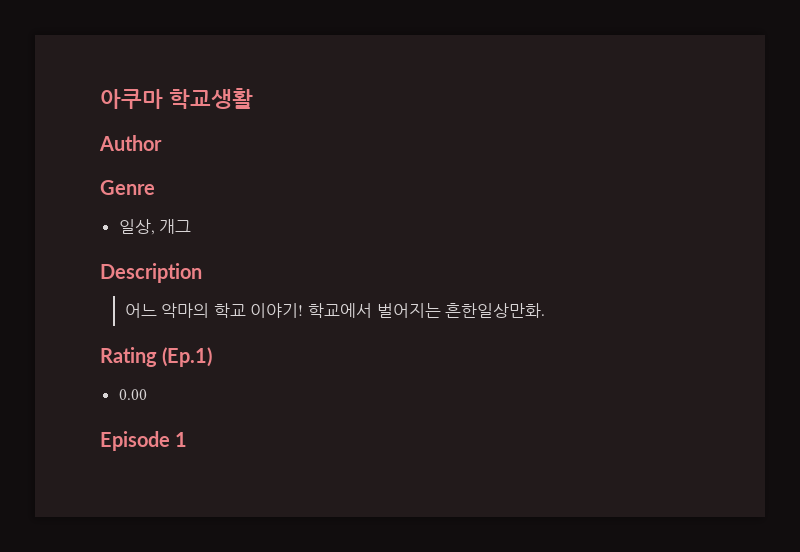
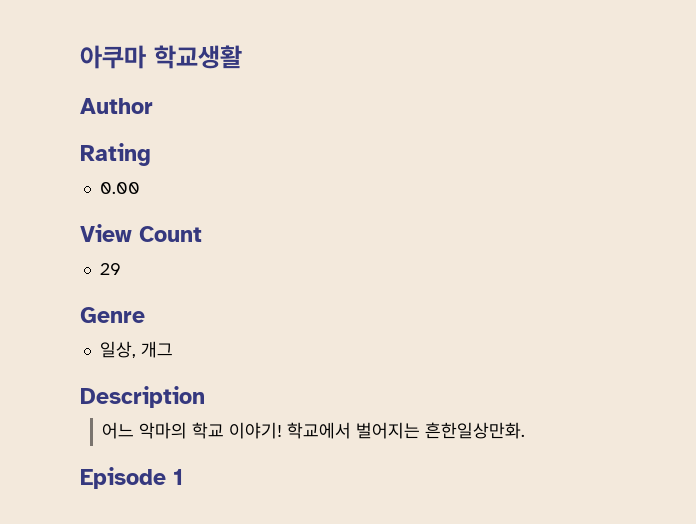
(162, 143) none -> [80,143,151,166] [99,182,140,194] [80,224,202,242] [99,263,121,275] // Rating // 0.00 // View Count // 29
[100,347,213,367] [118,389,147,400] // Rating (Ep.1) // 0.00 -> (526, 430) none

